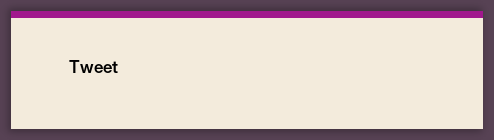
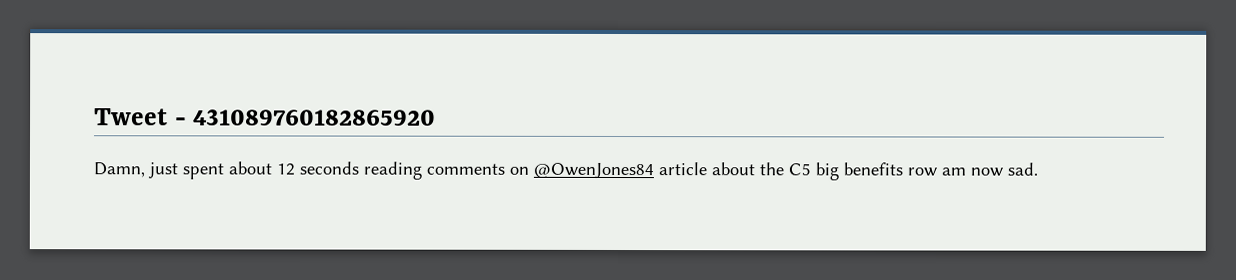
(118, 66) none -> [174,109,437,126] [93,161,1038,181] - 431089760182865920 // Damn, just spent about 12 seconds reading comments on @OwenJones84 article about the C5 big benefits row am now sad.

